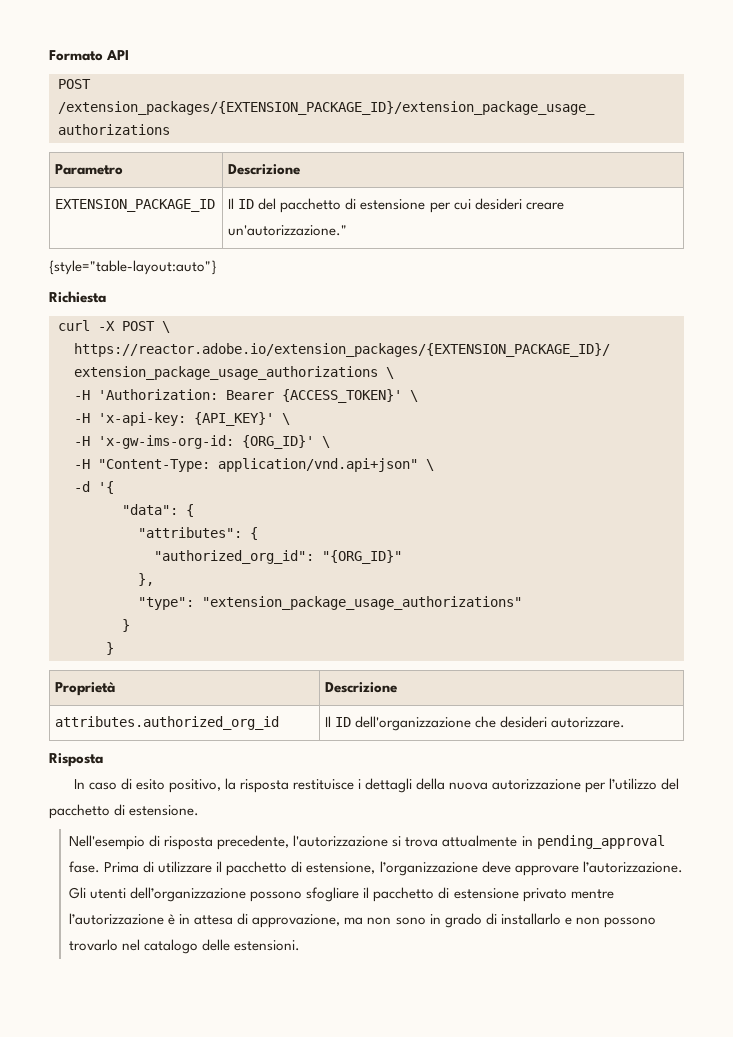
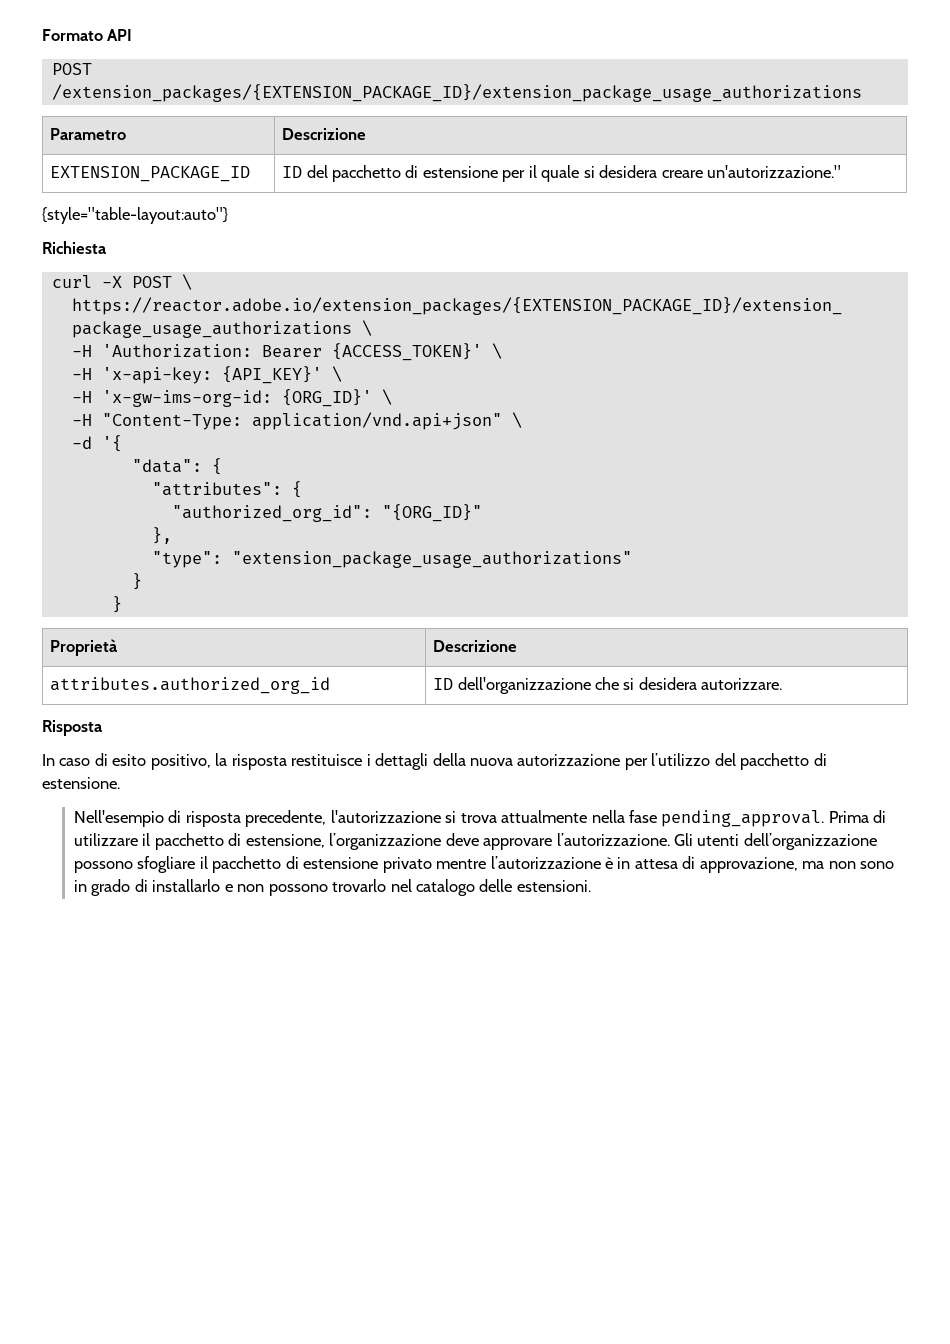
[228,198,235,209] Il -> (251, 174) none
[453,198,522,210] cui desideri -> [528,165,658,182] il quale si desidera
[325,716,332,727] Il -> (331, 685) none
[500,716,548,728] desideri -> [623,677,697,690] si desidera
[521,835,665,849] [69,861,101,873] in pending_approval fase. -> [591,810,825,827] nella fase pending_approval.

